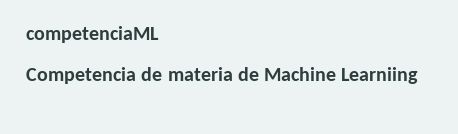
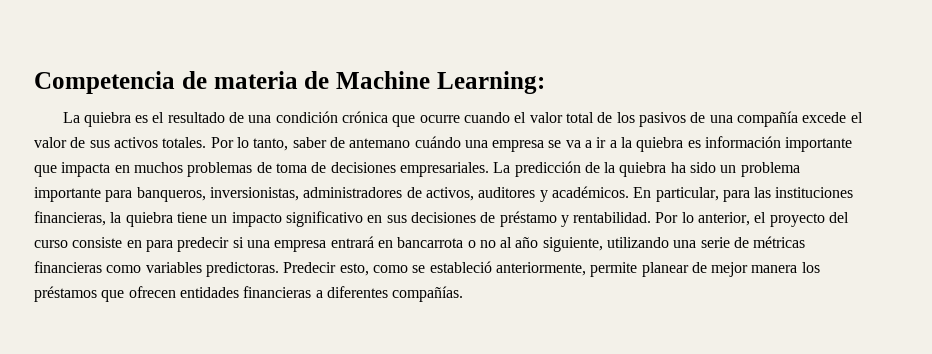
[26,26,159,43] competenciaML // -> (34, 82) none
[341,67,419,84] Learniing -> [436,71,545,94] [62,111,863,127] [34,136,853,152] [34,161,800,177] [34,186,854,202] [34,211,850,227] [34,236,806,252] [34,261,820,277] [34,286,464,302] Learning: // La quiebra es el resultado de una condición crónica que ocurre cuando el valor total de los pasivos de una compañía excede el valor de sus activos totales. Por lo tanto, saber de antemano cuándo una empresa se va a ir a la quiebra es información importante que impacta en muchos problemas de toma de decisiones empresariales. La predicción de la quiebra ha sido un problema importante para banqueros, inversionistas, administradores de activos, auditores y académicos. En particular, para las instituciones financieras, la quiebra tiene un impacto significativo en sus decisiones de préstamo y rentabilidad. Por lo anterior, el proyecto del curso consiste en para predecir si una empresa entrará en bancarrota o no al año siguiente, utilizando una serie de métricas financieras como variables predictoras. Predecir esto, como se estableció anteriormente, permite planear de mejor manera los préstamos que ofrecen entidades financieras a diferentes compañías.

